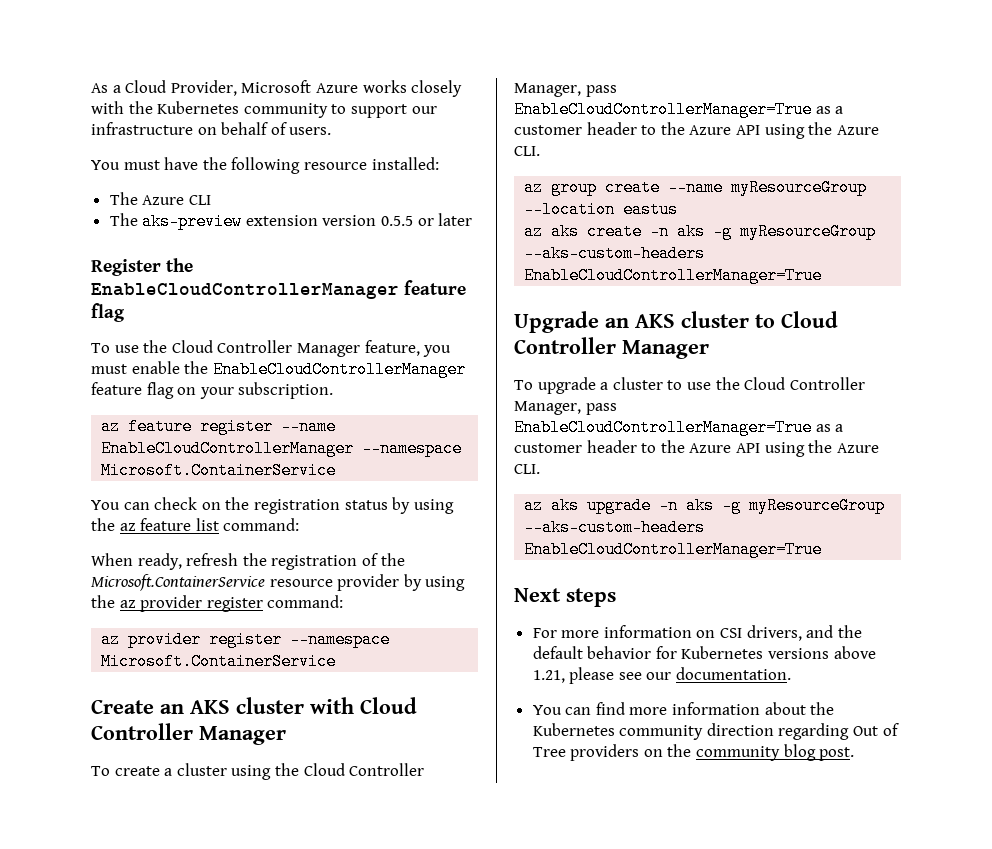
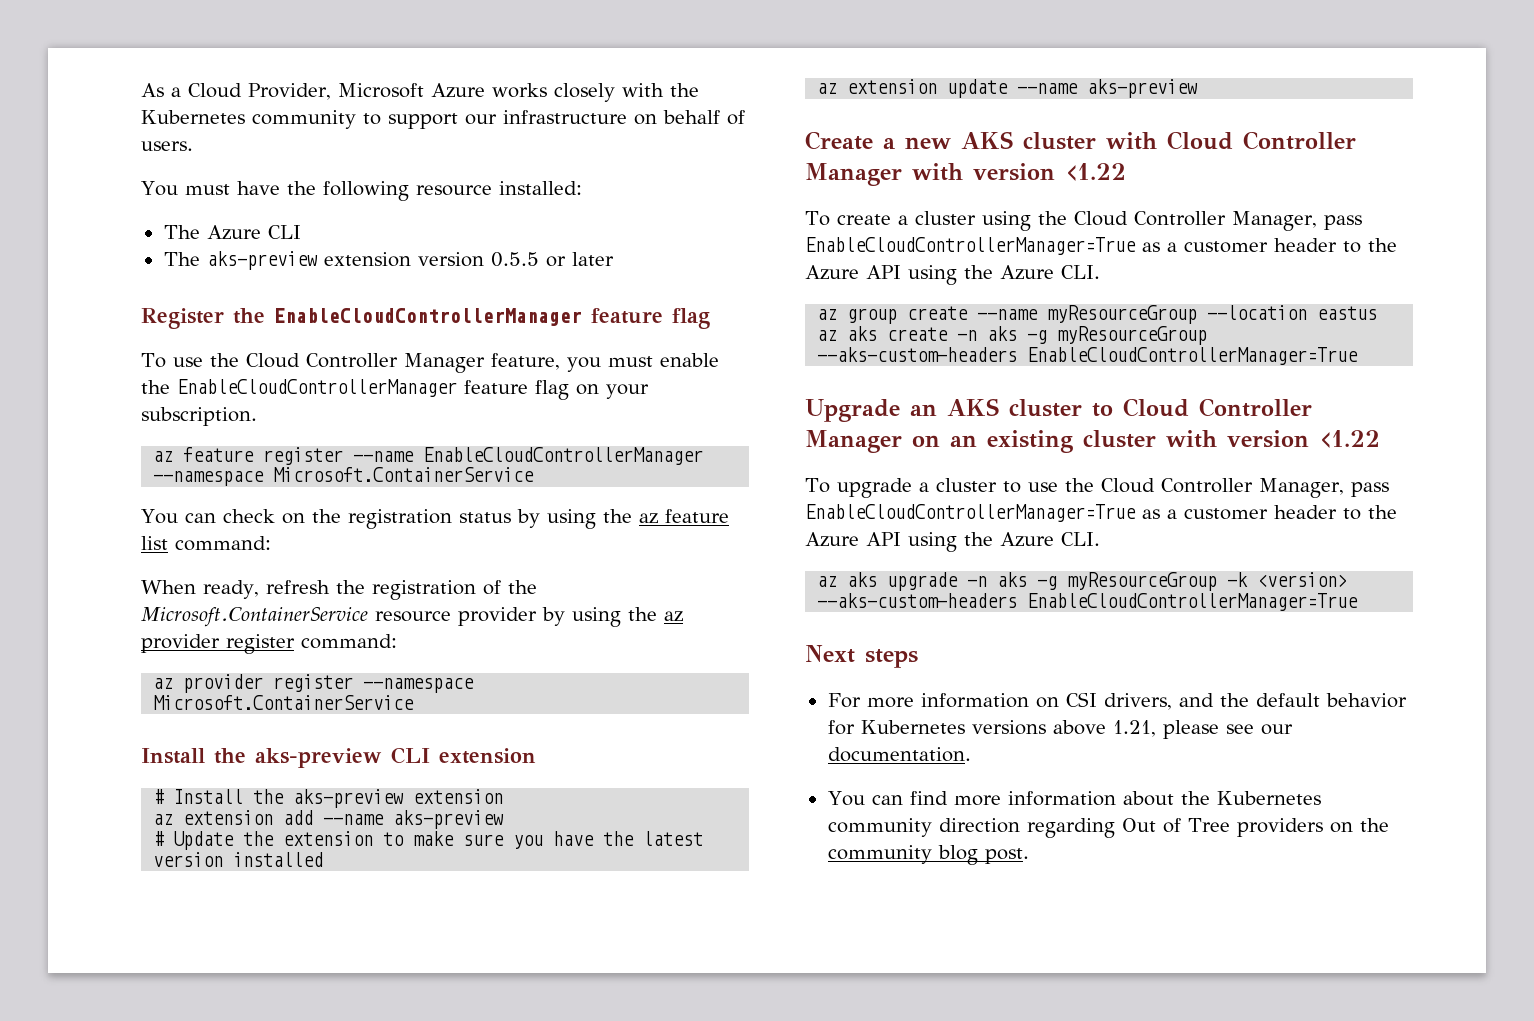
(337, 661) none -> [141,747,536,768] [153,789,504,808] [153,810,505,829] [153,831,704,850] [153,852,324,867] [817,79,1199,98] // Install the aks-preview CLI extension // # Install the aks-preview extension // az extension add --name aks-preview // # Update the extension to make sure you have the latest version installed // az extension update --name aks-preview
[160,704,184,714] an -> [883,137,951,149] a new
(286, 735) none -> [912,163,1126,181] with version <1.22
(709, 349) none -> [912,430,1380,453] on an existing cluster with version <1.22
(886, 505) none -> [1227,572,1348,587] -k <version>

